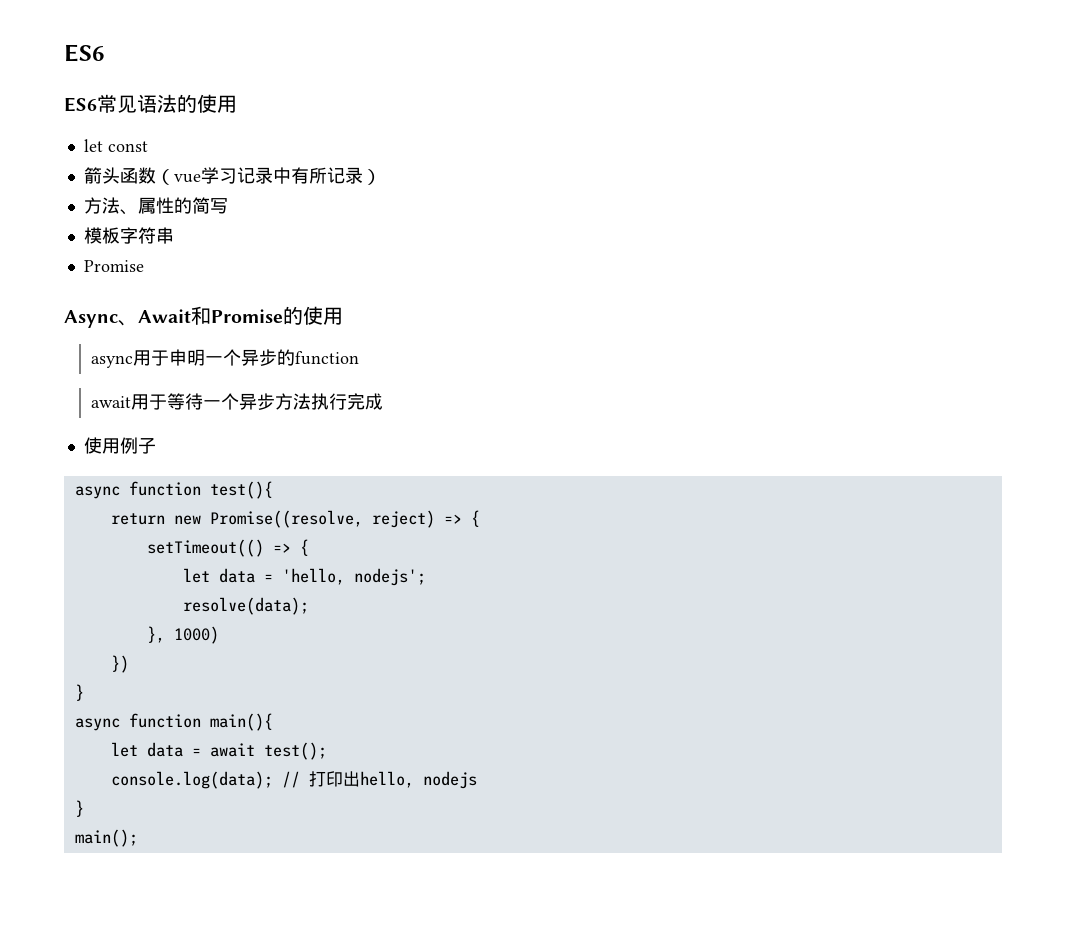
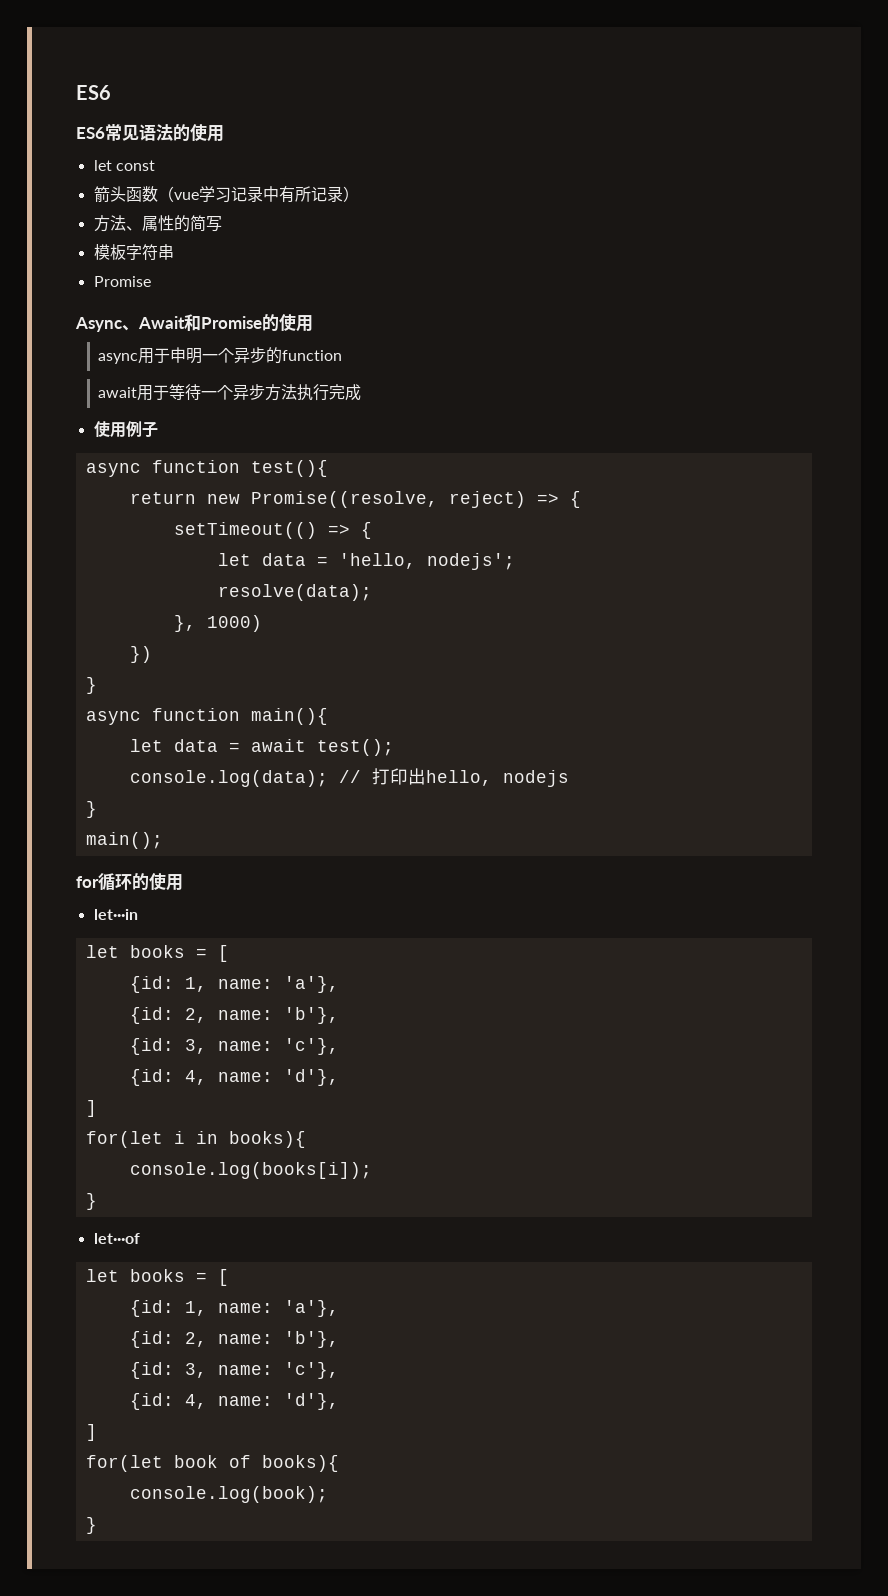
(138, 838) none -> [76,873,183,891] [93,909,138,920] [85,945,229,962] [129,976,339,993] [129,1007,339,1024] [129,1038,339,1055] [129,1069,339,1086] [85,1100,97,1117] [85,1131,306,1148] [129,1162,372,1179] [85,1193,97,1210] [93,1233,140,1244] [85,1269,229,1286] [129,1300,339,1317] [129,1331,339,1348] [129,1362,339,1379] [129,1393,339,1410] [85,1424,97,1441] [85,1455,339,1472] [129,1486,328,1503] [85,1517,97,1534] // for循环的使用 // let···in // let books = [ // {id: 1, name: 'a'}, // {id: 2, name: 'b'}, // {id: 3, name: 'c'}, // {id: 4, name: 'd'}, // ] // for(let i in books){ // console.log(books[i]); // } // let···of // let books = [ // {id: 1, name: 'a'}, // {id: 2, name: 'b'}, // {id: 3, name: 'c'}, // {id: 4, name: 'd'}, // ] // for(let book of books){ // console.log(book); // }

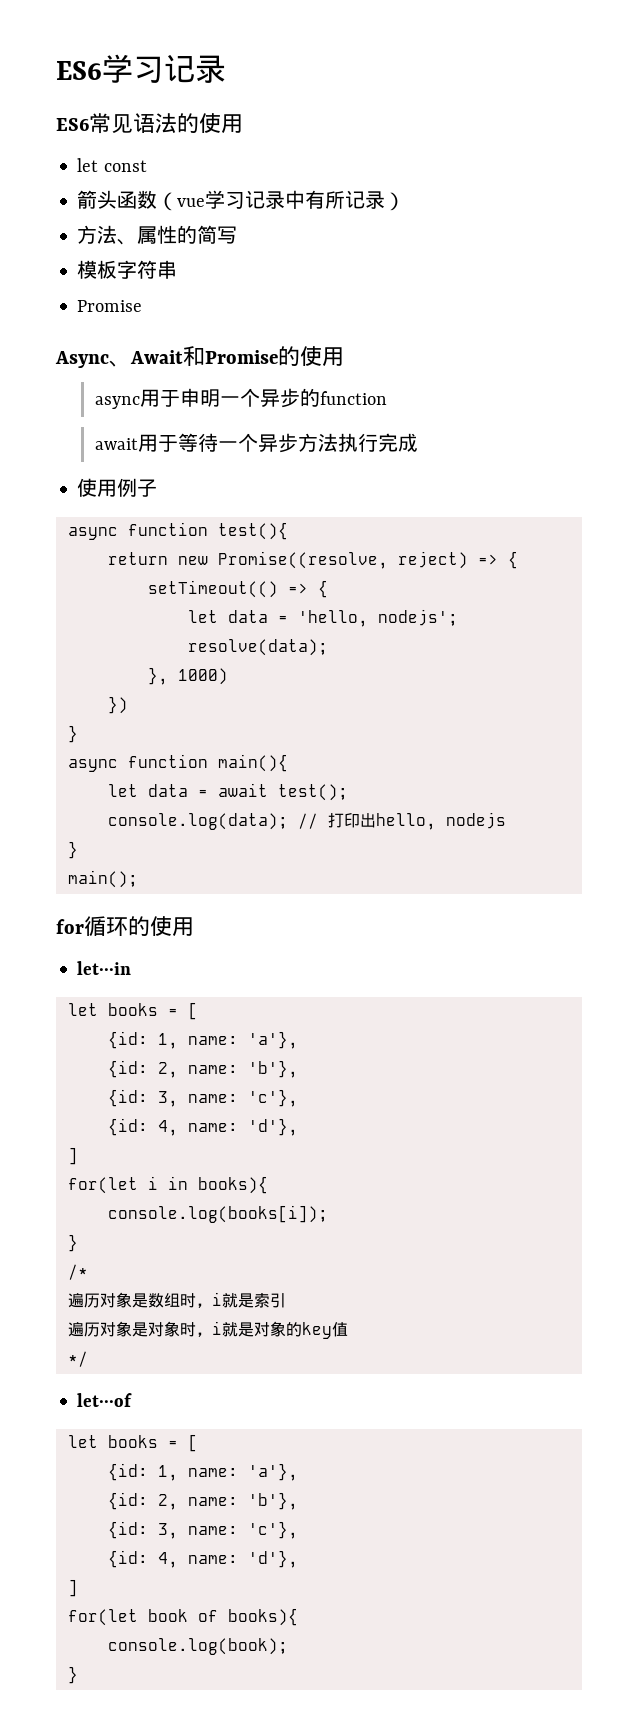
[76,85,111,100] ES6 -> [56,54,226,83] ES6学习记录
(97, 1201) none -> [67,1264,88,1280] [67,1292,286,1308] [67,1321,348,1339] [67,1351,88,1367] // /* // 遍历对象是数组时，i就是索引 // 遍历对象是对象时，i就是对象的key值 // */

